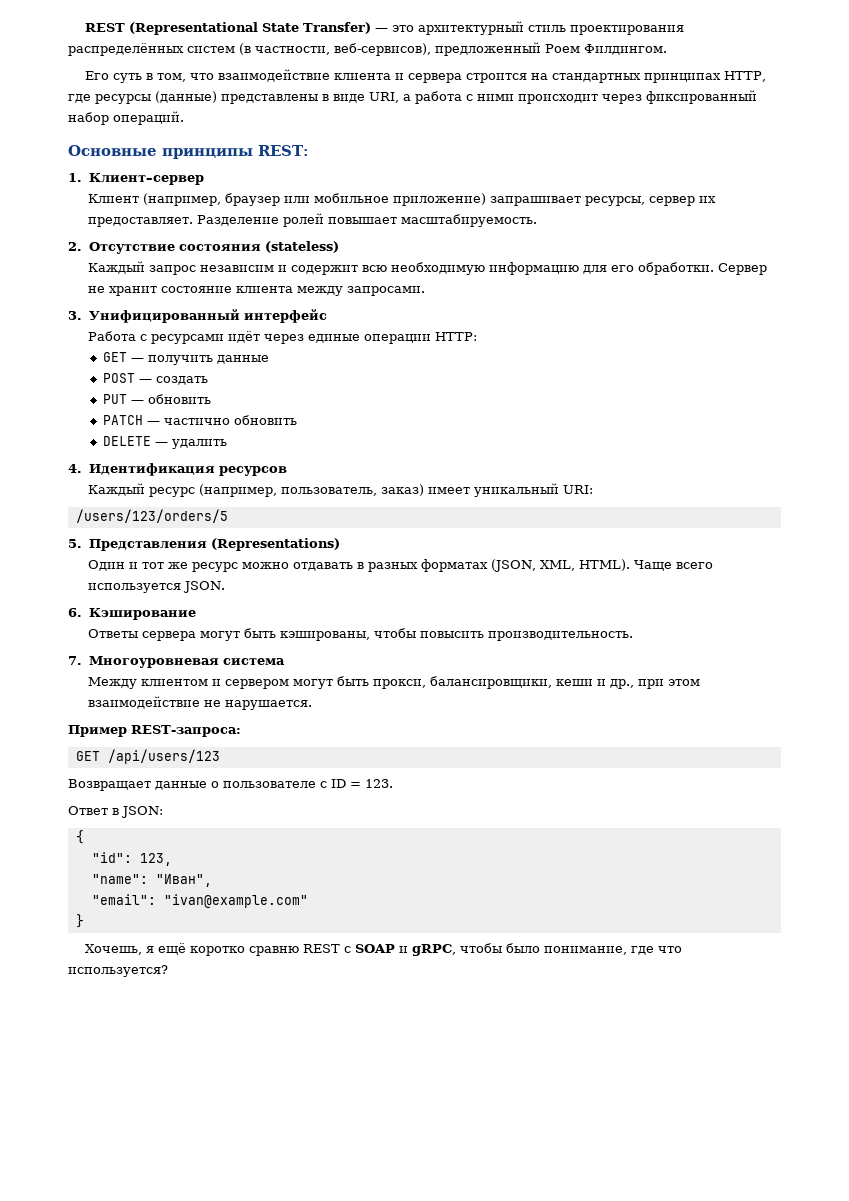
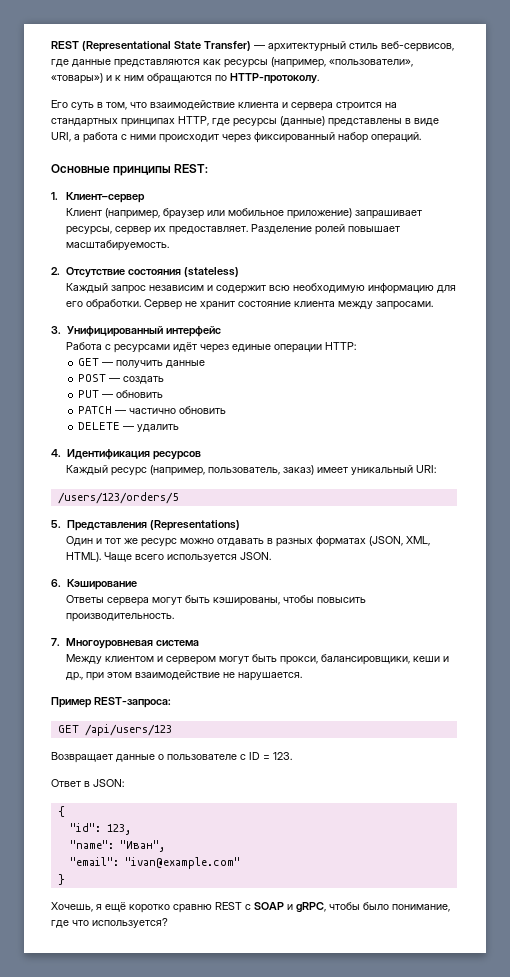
[391,25,414,32] это -> (265, 47) none
[569,25,684,35] [68,42,667,56] проектирования распределённых систем (в частности, веб-сервисов), предложенный Роем Филдингом. -> [381,41,454,52] [51,57,413,68] [51,73,319,84] веб-сервисов, где данные представляются как ресурсы (например, «пользователи», «товары») и к ним обращаются по HTTP-протоколу.

